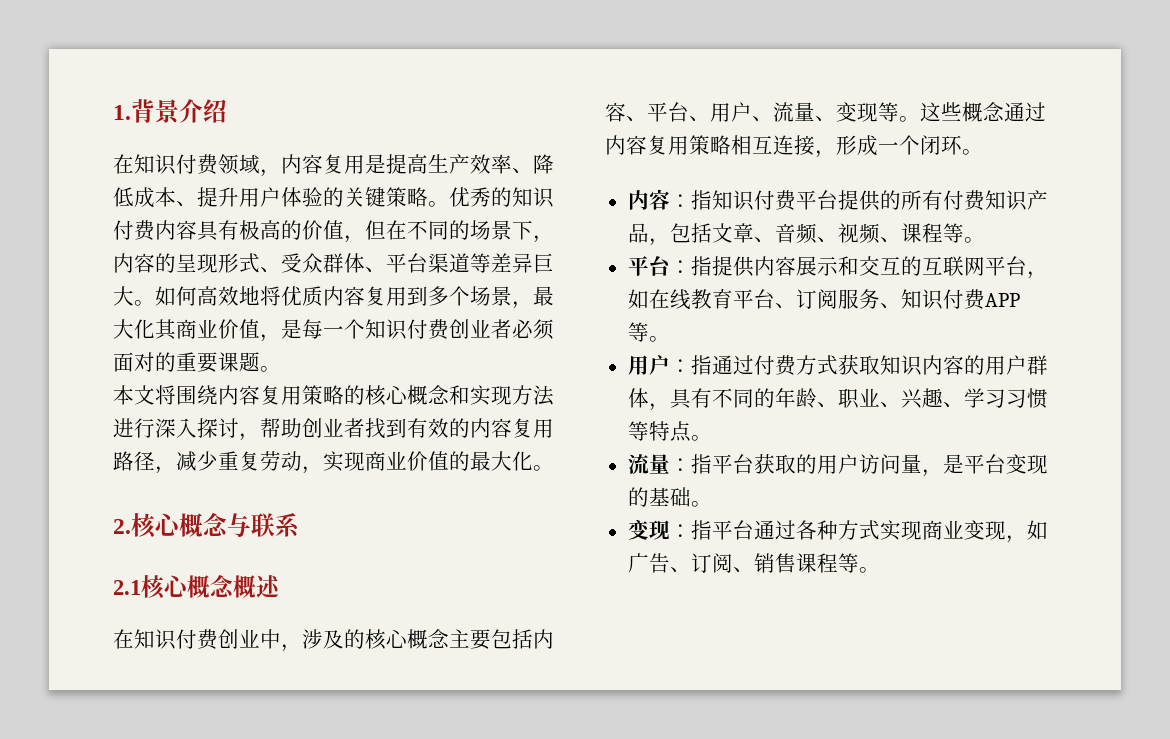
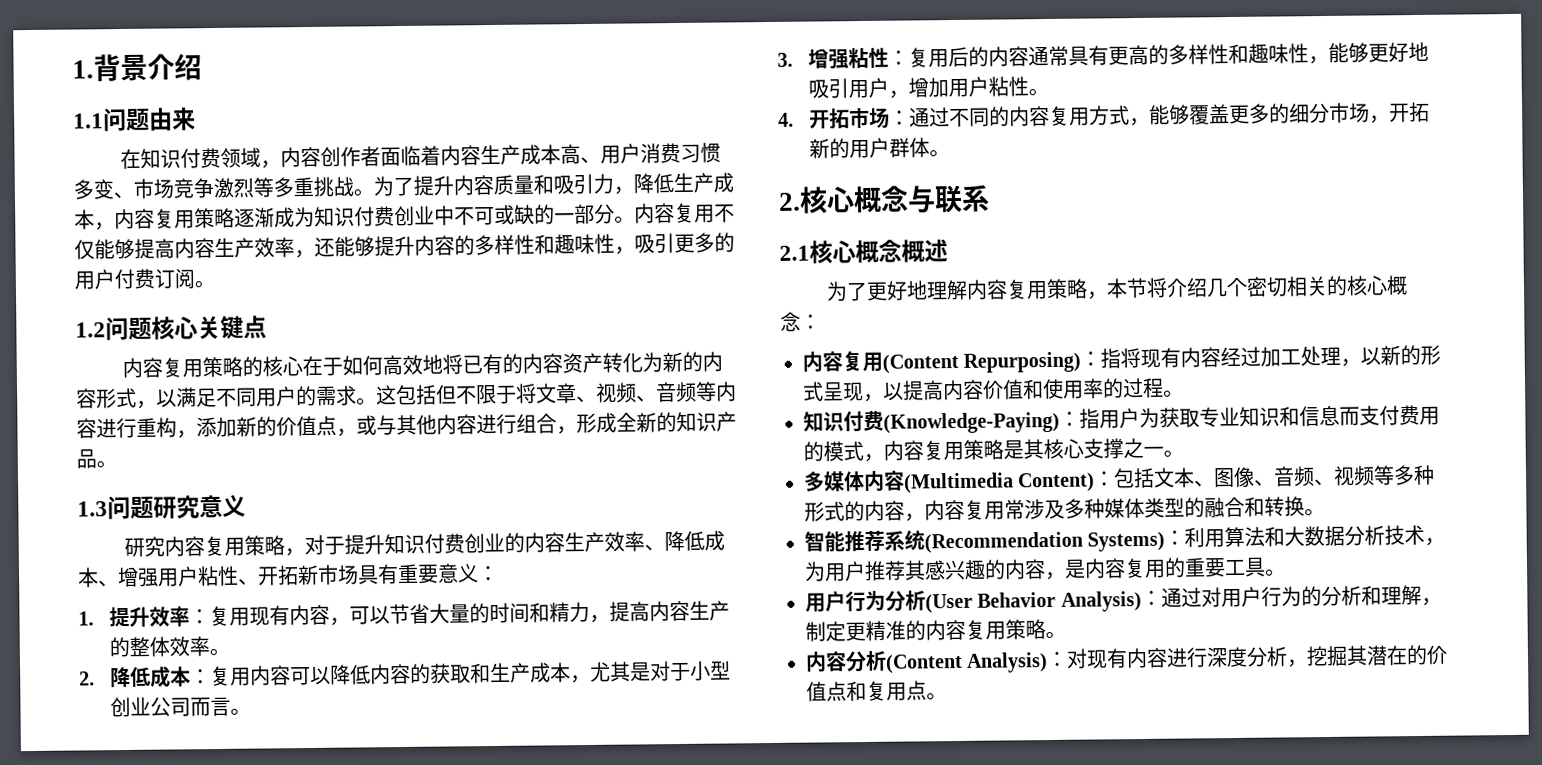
(227, 111) none -> [73,107,196,132] // 1.1问题由来
[323,154,428,174] 复用是提高 -> [320,142,722,167] [73,172,734,200] [74,202,735,231] [74,232,735,260] [74,268,215,290] [75,315,267,341] [122,351,724,379] [76,381,737,409] [76,411,737,439] [76,449,117,469] [77,494,246,520] [124,532,566,558] 创作者面临着内容生产成本高、用户消费习惯多变、市场竞争激烈等多重挑战。为了提升内容质量和吸引力，降低生产成本，内容复用策略逐渐成为知识付费创业中不可或缺的一部分。内容复用不仅能够提高内容生产效率，还能够提升内容的多样性和趣味性，吸引更多的用户付费订阅。 // 1.2问题核心关键点 // 内容复用策略的核心在于如何高效地将已有的内容资产转化为新的内容形式，以满足不同用户的需求。这包括但不限于将文章、视频、音频等内容进行重构，添加新的价值点，或与其他内容进行组合，形成全新的知识产品。 // 1.3问题研究意义 // 研究内容复用策略，对于提升知识付费创业的内容
[197,187,554,208] [113,220,554,243] [113,253,554,273] [113,286,554,309] [113,319,554,342] [113,352,281,373] [113,385,554,406] [113,418,554,441] [113,451,533,474] 提升用户体验的关键策略。优秀的知识付费内容具有极高的价值，但在不同的场景下，内容的呈现形式、受众群体、平台渠道等差异巨大。如何高效地将优质内容复用到多个场景，最大化其商业价值，是每一个知识付费创业者必须面对的重要课题。 // 本文将围绕内容复用策略的核心概念和实现方法进行深入探讨，帮助创业者找到有效的内容复用路径，减少重复劳动，实现商业价值的最大化 -> [117,563,499,588] [78,600,731,628] [109,636,231,658] [79,660,732,688] [110,696,252,718] [777,41,1430,70] [808,76,1050,99] [778,101,1431,129] [809,137,931,159] 增强用户粘性、开拓新市场具有重要意义： // 1.提升效率：复用现有内容，可以节省大量的时间和精力，提高内容生产的整体效率。 // 2.降低成本：复用内容可以降低内容的获取和生产成本，尤其是对于小型创业公司而言。 // 3.增强粘性：复用后的内容通常具有更高的多样性和趣味性，能够更好地吸引用户，增加用户粘性。 // 4.开拓市场：通过不同的内容复用方式，能够覆盖更多的细分市场，开拓新的用户群体
[113,629,554,652] [605,102,1046,122] [605,135,983,158] [627,189,1048,211] [627,223,985,246] [627,256,1048,279] [627,289,1020,310] [627,322,670,342] [627,355,1048,376] [627,388,1048,411] [627,421,712,442] [627,454,1048,477] [627,487,712,507] [627,519,1048,543] [627,553,859,573] 在知识付费创业中，涉及的核心概念主要包括内容、平台、用户、流量、变现等。这些概念通过内容复用策略相互连接，形成一个闭环。 // 内容：指知识付费平台提供的所有付费知识产品，包括文章、音频、视频、课程等。 // 平台：指提供内容展示和交互的互联网平台，如在线教育平台、订阅服务、知识付费APP等。 // 用户：指通过付费方式获取知识内容的用户群体，具有不同的年龄、职业、兴趣、学习习惯等特点。 // 流量：指平台获取的用户访问量，是平台变现的基础。 // 变现：指平台通过各种方式实现商业变现，如广告、订阅、销售课程等 -> [826,275,1409,302] [780,311,821,332] [802,344,1442,374] [802,377,1184,403] [803,404,1440,434] [803,437,1184,462] [803,464,1436,494] [804,496,1325,522] [804,524,1446,554] [804,557,1286,582] [805,584,1442,614] [805,619,1066,642] [805,644,1449,674] [806,680,927,702] 为了更好地理解内容复用策略，本节将介绍几个密切相关的核心概念： // 内容复用(Content Repurposing)：指将现有内容经过加工处理，以新的形式呈现，以提高内容价值和使用率的过程。 // 知识付费(Knowledge-Paying)：指用户为获取专业知识和信息而支付费用的模式，内容复用策略是其核心支撑之一。 // 多媒体内容(Multimedia Content)：包括文本、图像、音频、视频等多种形式的内容，内容复用常涉及多种媒体类型的融合和转换。 // 智能推荐系统(Recommendation Systems)：利用算法和大数据分析技术，为用户推荐其感兴趣的内容，是内容复用的重要工具。 // 用户行为分析(User Behavior Analysis)：通过对用户行为的分析和理解，制定更精准的内容复用策略。 // 内容分析(Content Analysis)：对现有内容进行深度分析，挖掘其潜在的价值点和复用点

